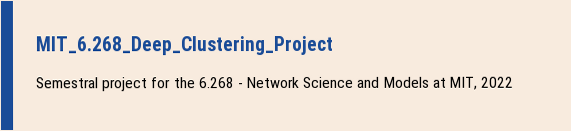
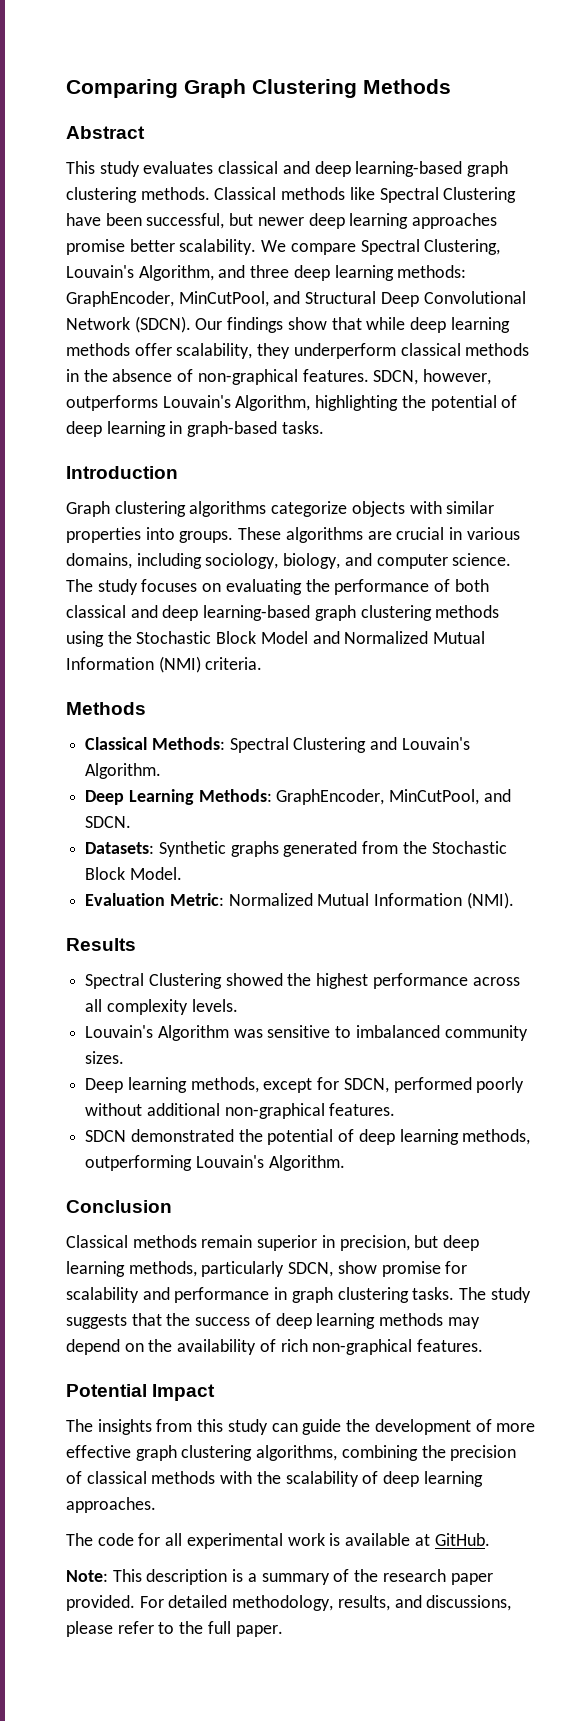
[35,35,333,56] [36,76,515,92] MIT_6.268_Deep_Clustering_Project // Semestral project for the 6.268 - Network Science and Models at MIT, 2022 -> [66,79,451,98] [66,126,145,139] [66,161,509,177] [66,187,517,203] [66,213,498,229] [66,239,501,255] [66,265,467,281] [66,291,526,307] [66,316,510,333] [66,343,530,359] [66,369,492,385] [66,395,518,411] [66,421,324,437] [66,466,178,479] [66,501,495,517] [66,527,520,543] [66,553,512,569] [66,579,489,595] [66,605,500,621] [66,631,486,647] [66,656,263,673] [66,702,146,715] [85,737,470,753] [85,763,162,779] [85,789,511,805] [85,816,132,828] [85,841,507,857] [85,867,182,880] [85,892,514,909] [66,938,136,951] [85,973,520,989] [85,999,238,1015] [85,1025,528,1041] [85,1051,125,1064] [85,1077,525,1093] [85,1103,396,1119] [85,1129,531,1145] [85,1155,345,1171] [66,1200,172,1213] [66,1235,480,1251] [66,1261,468,1277] [66,1287,531,1303] [66,1313,480,1329] [66,1339,484,1355] [66,1384,216,1401] [66,1419,536,1435] [66,1445,517,1461] [66,1471,483,1487] [66,1497,156,1513] [66,1533,490,1549] [66,1569,493,1585] [66,1595,512,1611] [66,1621,283,1637] Comparing Graph Clustering Methods // Abstract // This study evaluates classical and deep learning-based graph clustering methods. Classical methods like Spectral Clustering have been successful, but newer deep learning approaches promise better scalability. We compare Spectral Clustering, Louvain's Algorithm, and three deep learning methods: GraphEncoder, MinCutPool, and Structural Deep Convolutional Network (SDCN). Our findings show that while deep learning methods offer scalability, they underperform classical methods in the absence of non-graphical features. SDCN, however, outperforms Louvain's Algorithm, highlighting the potential of deep learning in graph-based tasks. // Introduction // Graph clustering algorithms categorize objects with similar properties into groups. These algorithms are crucial in various domains, including sociology, biology, and computer science. The study focuses on evaluating the performance of both classical and deep learning-based graph clustering methods using the Stochastic Block Model and Normalized Mutual Information (NMI) criteria. // Methods // Classical Methods: Spectral Clustering and Louvain's Algorithm. // Deep Learning Methods: GraphEncoder, MinCutPool, and SDCN. // Datasets: Synthetic graphs generated from the Stochastic Block Model. // Evaluation Metric: Normalized Mutual Information (NMI). // Results // Spectral Clustering showed the highest performance across all complexity levels. // Louvain's Algorithm was sensitive to imbalanced community sizes. // Deep learning methods, except for SDCN, performed poorly without additional non-graphical features. // SDCN demonstrated the potential of deep learning methods, outperforming Louvain's Algorithm. // Conclusion // Classical methods remain superior in precision, but deep learning methods, particularly SDCN, show promise for scalability and performance in graph clustering tasks. The study suggests that the success of deep learning methods may depend on the availability of rich non-graphical features. // Potential Impact // The insights from this study can guide the development of more effective graph clustering algorithms, combining the precision of classical methods with the scalability of deep learning approaches. // The code for all experimental work is available at GitHub. // Note: This description is a summary of the research paper provided. For detailed methodology, results, and discussions, please refer to the full paper.

